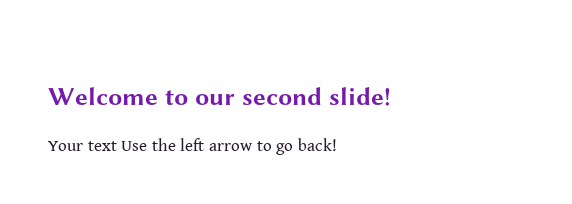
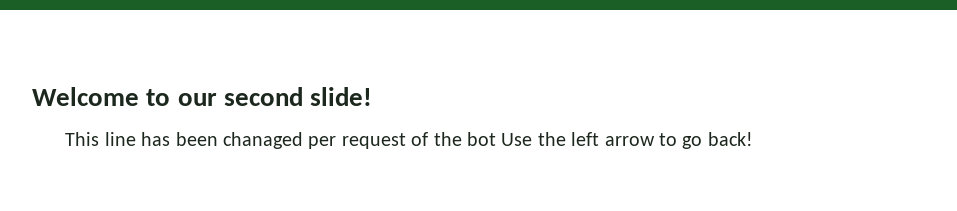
[48,141,117,151] Your text -> [65,132,497,149] This line has been chanaged per request of the bot

